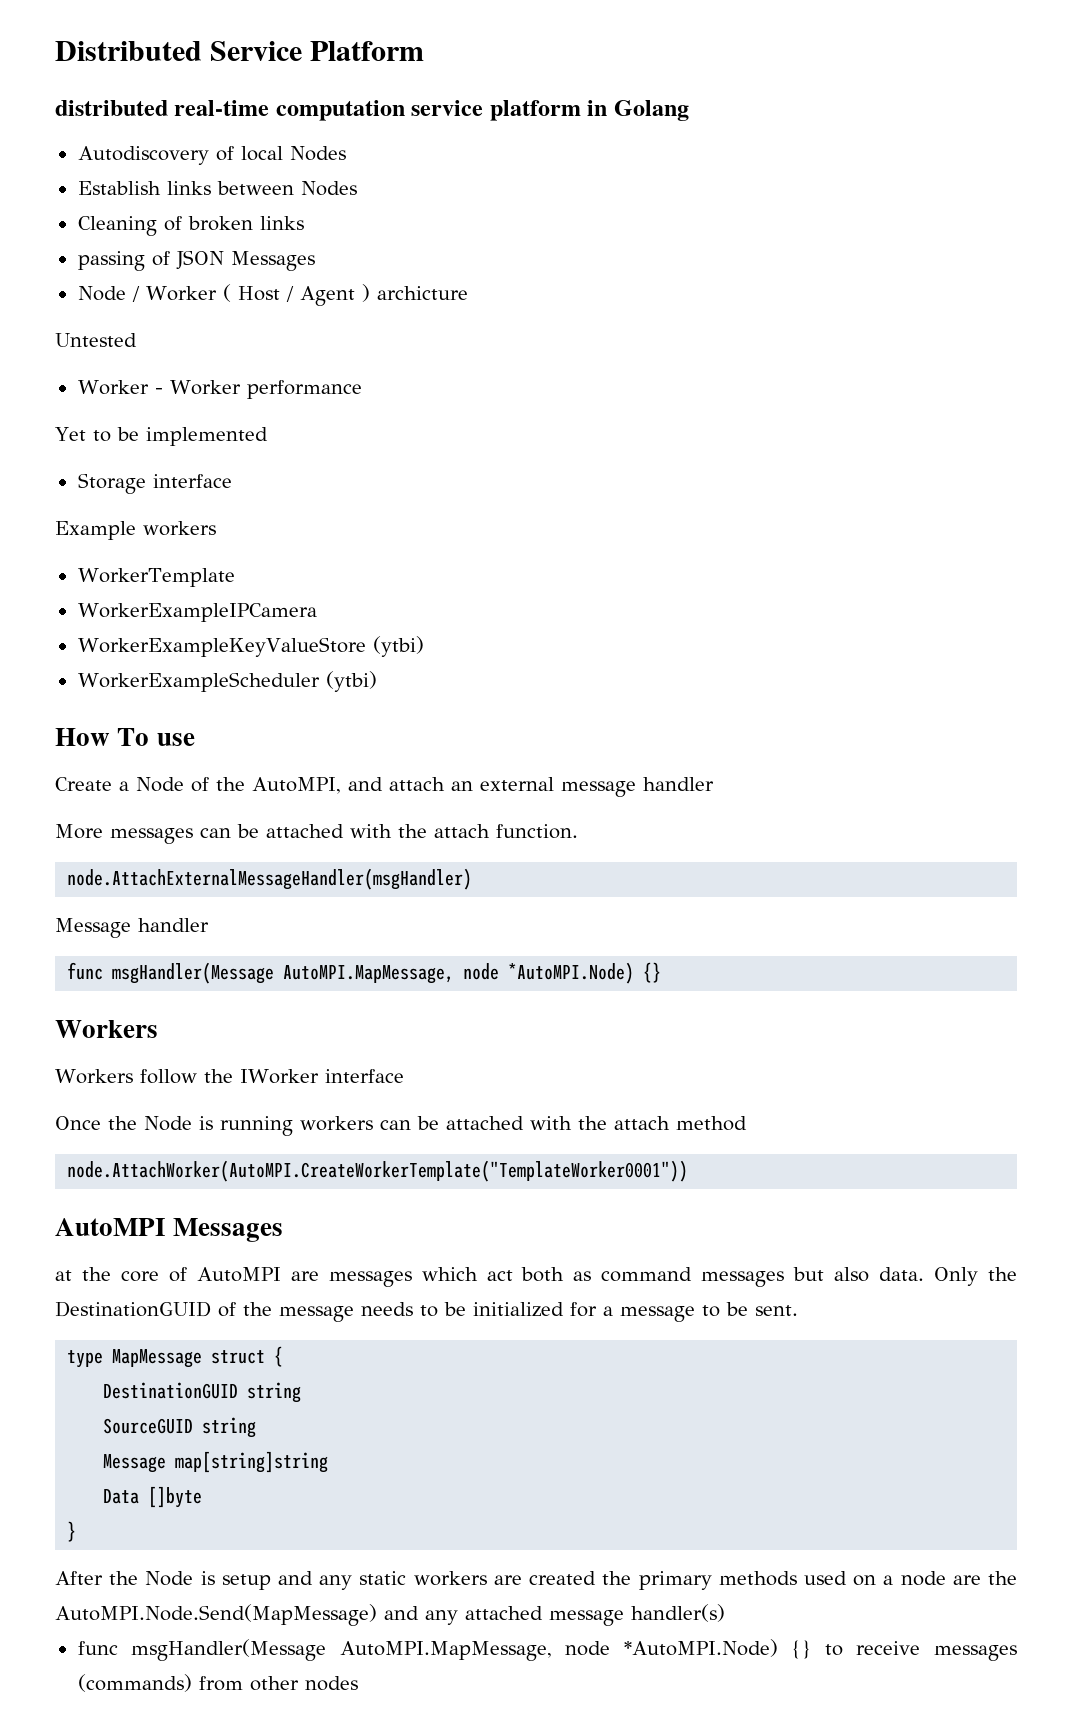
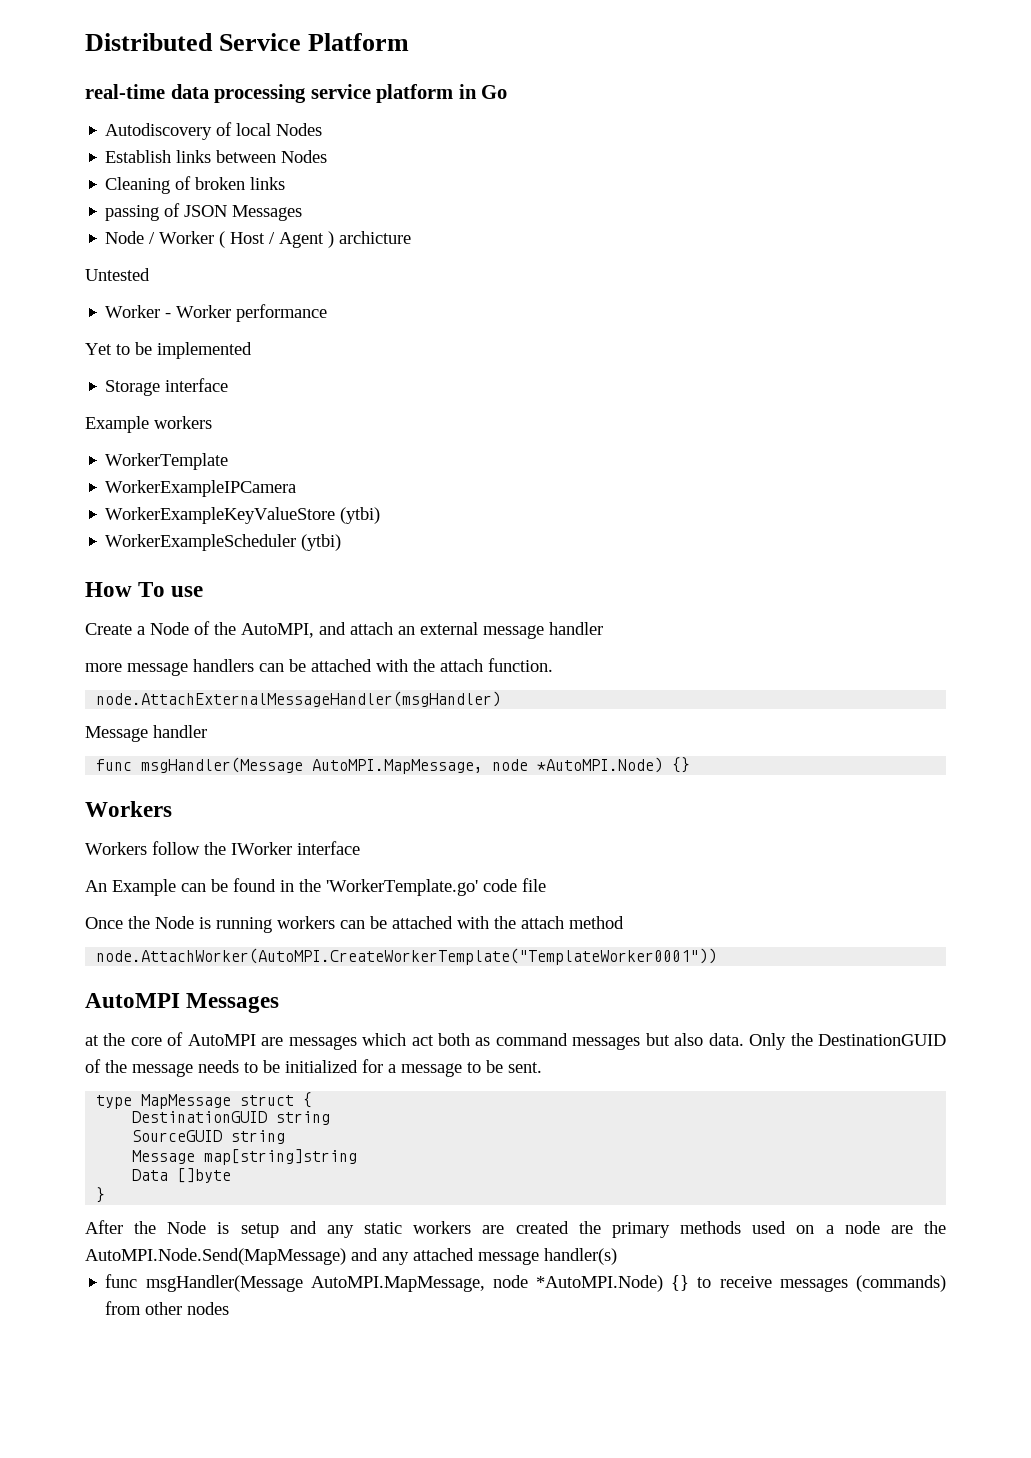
[55,100,405,121] distributed real-time computation -> [85,84,307,103] real-time data processing
[613,100,689,121] Golang -> [481,85,508,99] Go
[55,824,193,844] More messages -> [85,659,254,676] more message handlers
(404, 1076) none -> [85,878,546,896] // An Example can be found in the 'WorkerTemplate.go' code file

